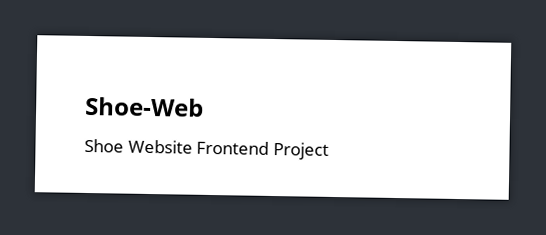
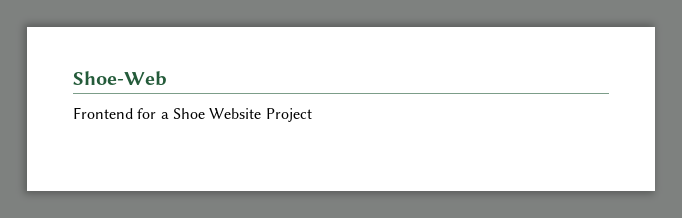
(204, 106) none -> [73,107,169,119] Frontend for a
[196,140,270,155] Frontend -> (262, 113) none

